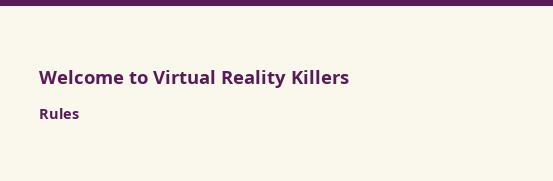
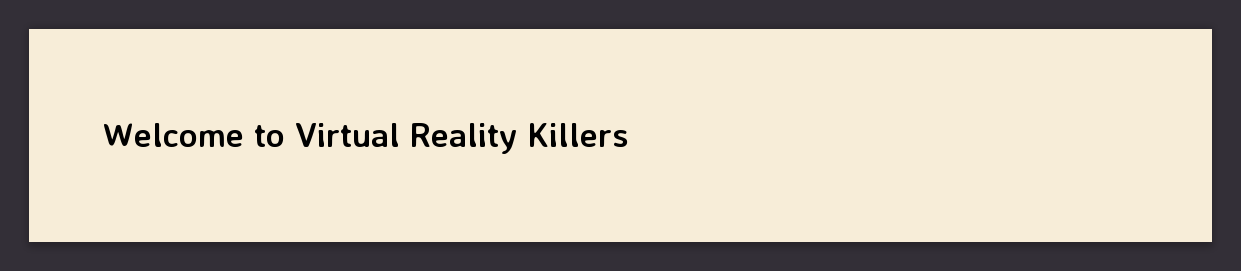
[39,108,79,119] // Rules -> (629, 135) none

